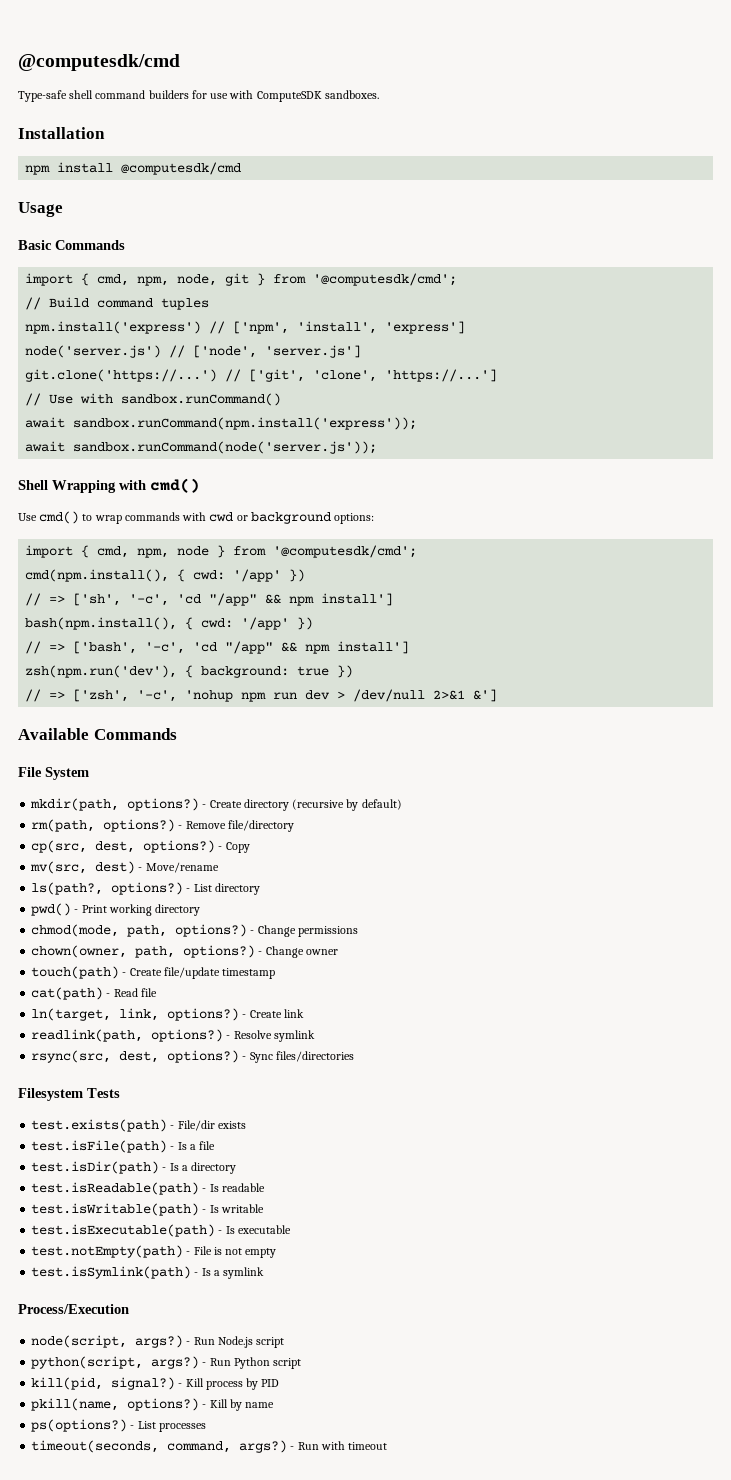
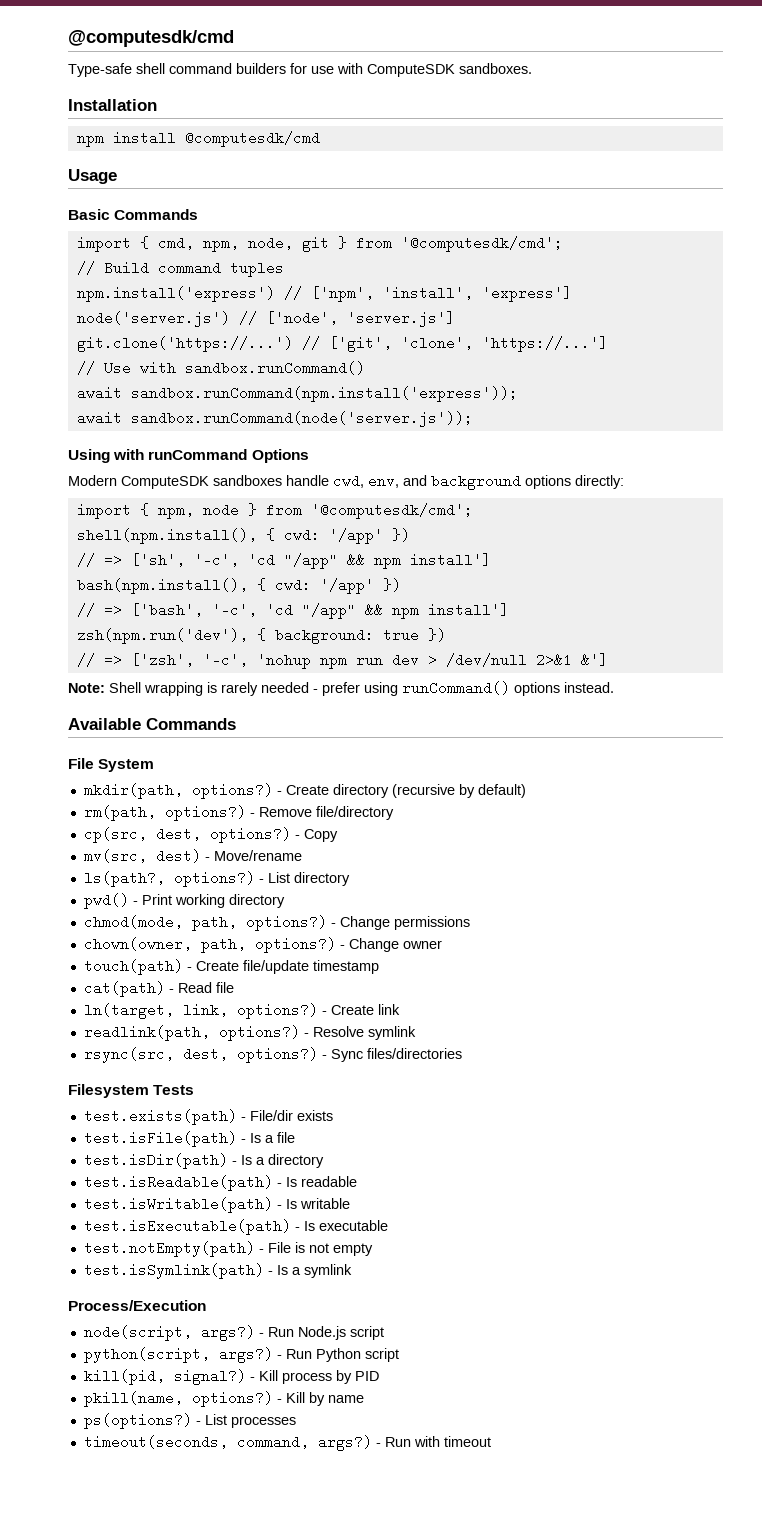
[18,478,200,493] [18,511,375,524] [25,545,130,558] Shell Wrapping with cmd() // Use cmd() to wrap commands with cwd or background options: // import { cmd, -> [68,449,309,463] [68,474,624,490] [76,503,149,519] Using with runCommand Options // Modern ComputeSDK sandboxes handle cwd, env, and background options directly: // import {
[25,569,170,582] cmd(npm.install(), -> [76,528,257,544] shell(npm.install(),
(498, 695) none -> [68,681,614,696] // Note: Shell wrapping is rarely needed - prefer using runCommand() options instead.

